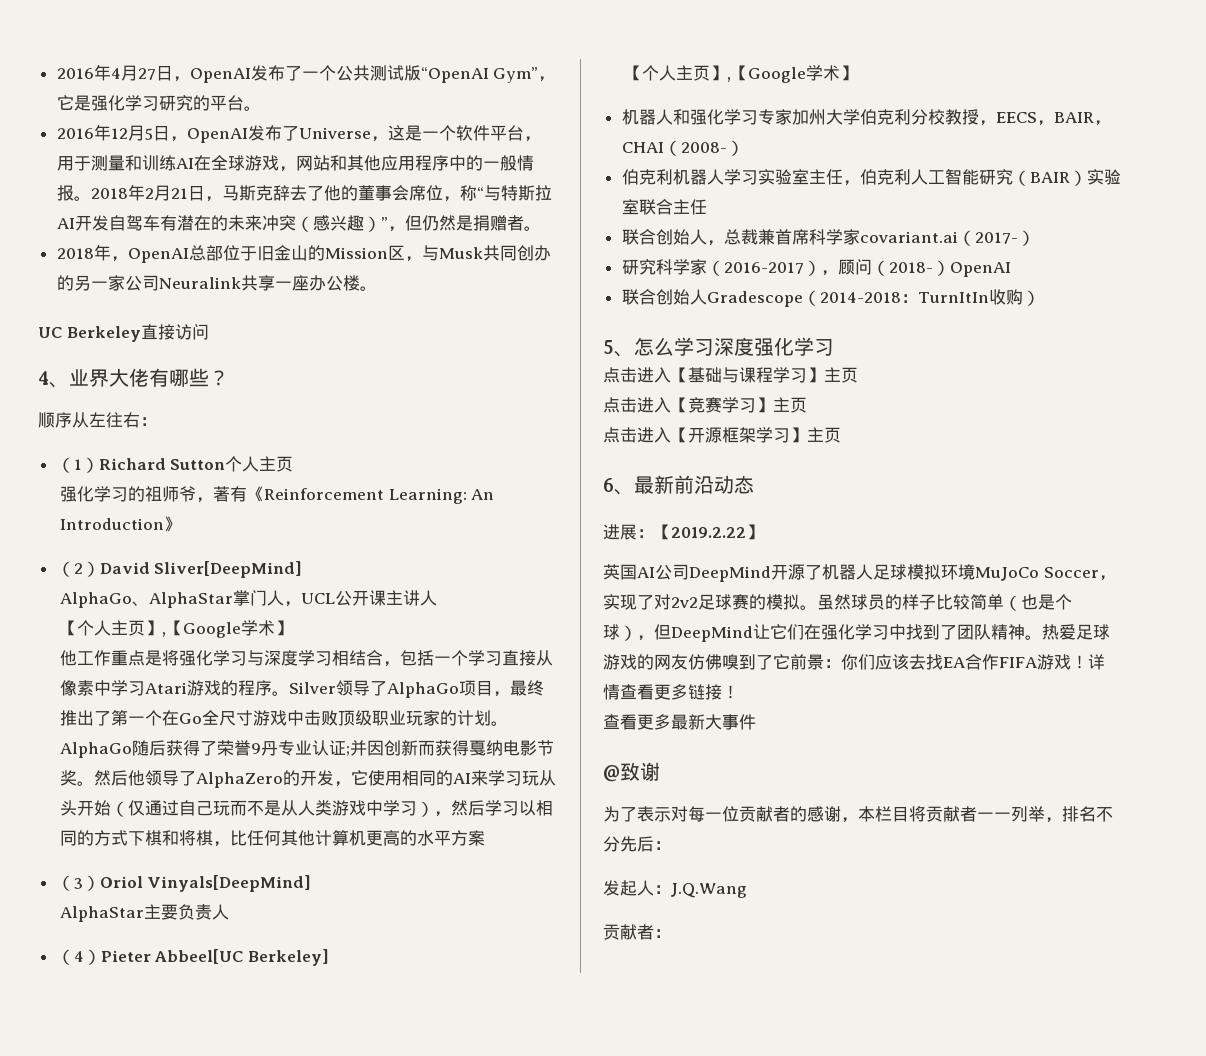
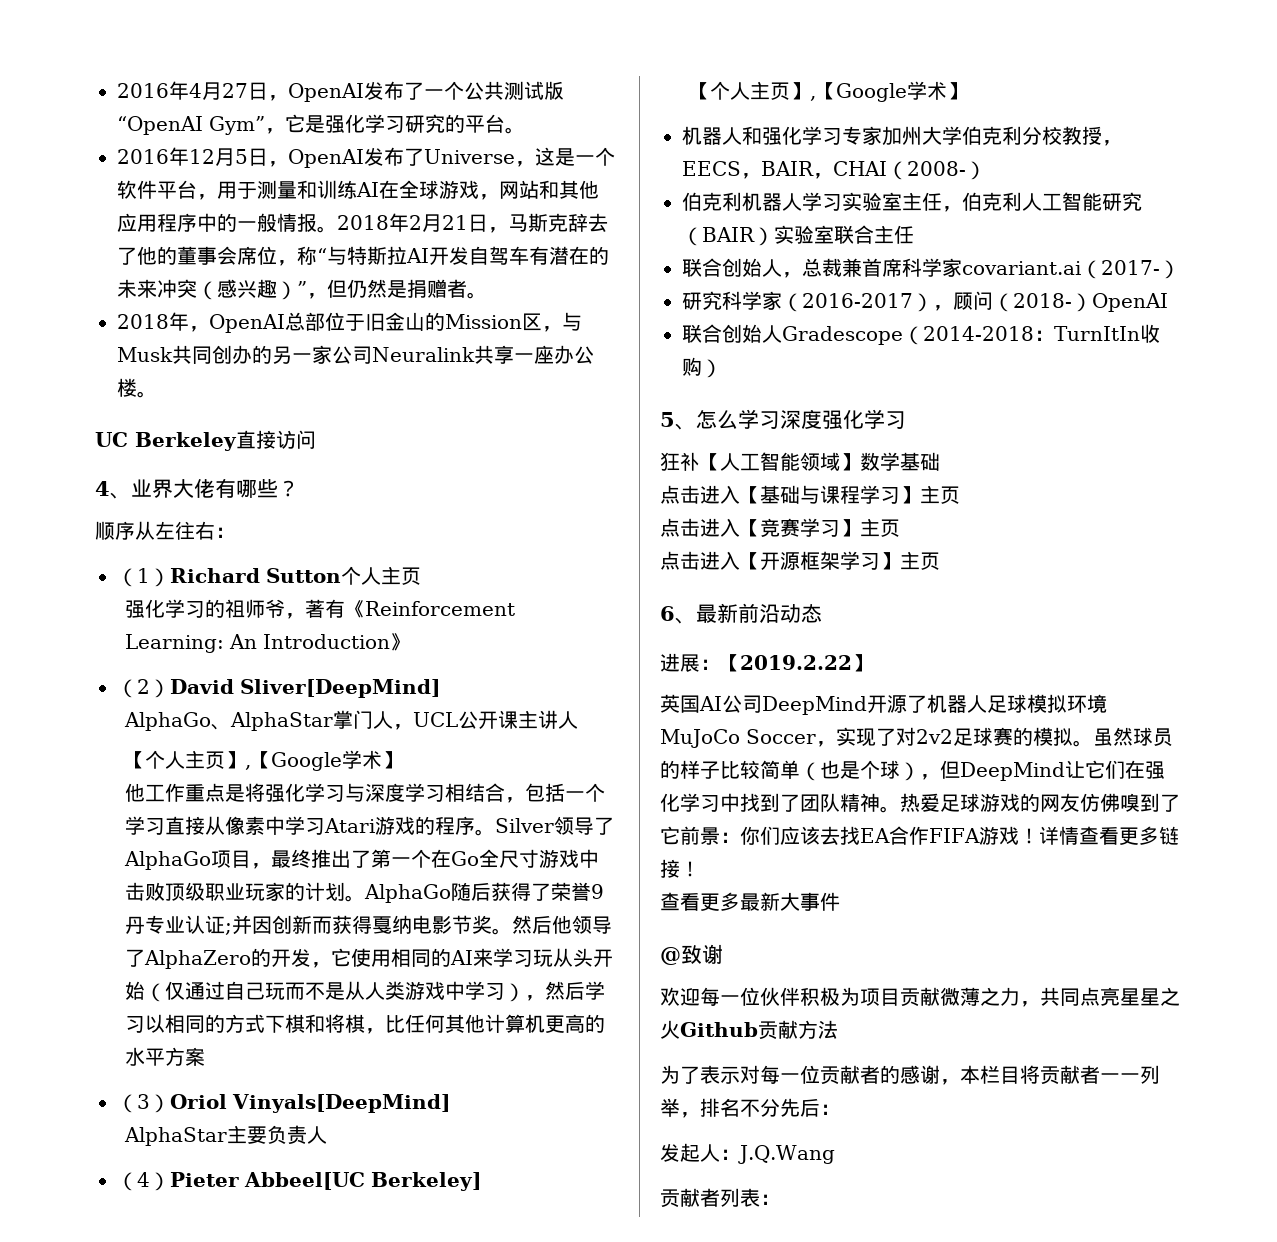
(834, 347) none -> [660,452,940,471] // 狂补【人工智能领域】数学基础
(660, 771) none -> [660,987,1180,1007] [660,1020,838,1040] // 欢迎每一位伙伴积极为项目贡献微薄之力，共同点亮星星之火Github贡献方法
(654, 932) none -> [720,1188,760,1207] 列表

